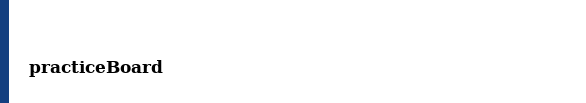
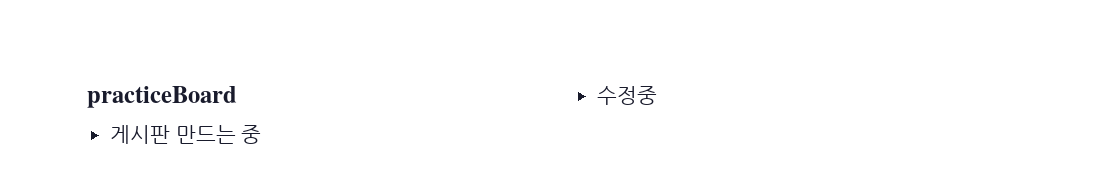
(163, 68) none -> [110,125,262,144] [597,86,658,105] // 게시판 만드는 중 // 수정중

